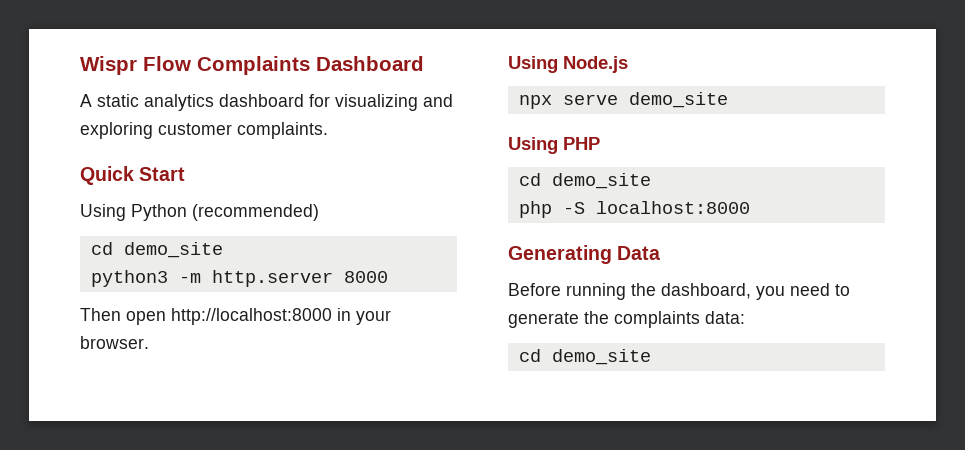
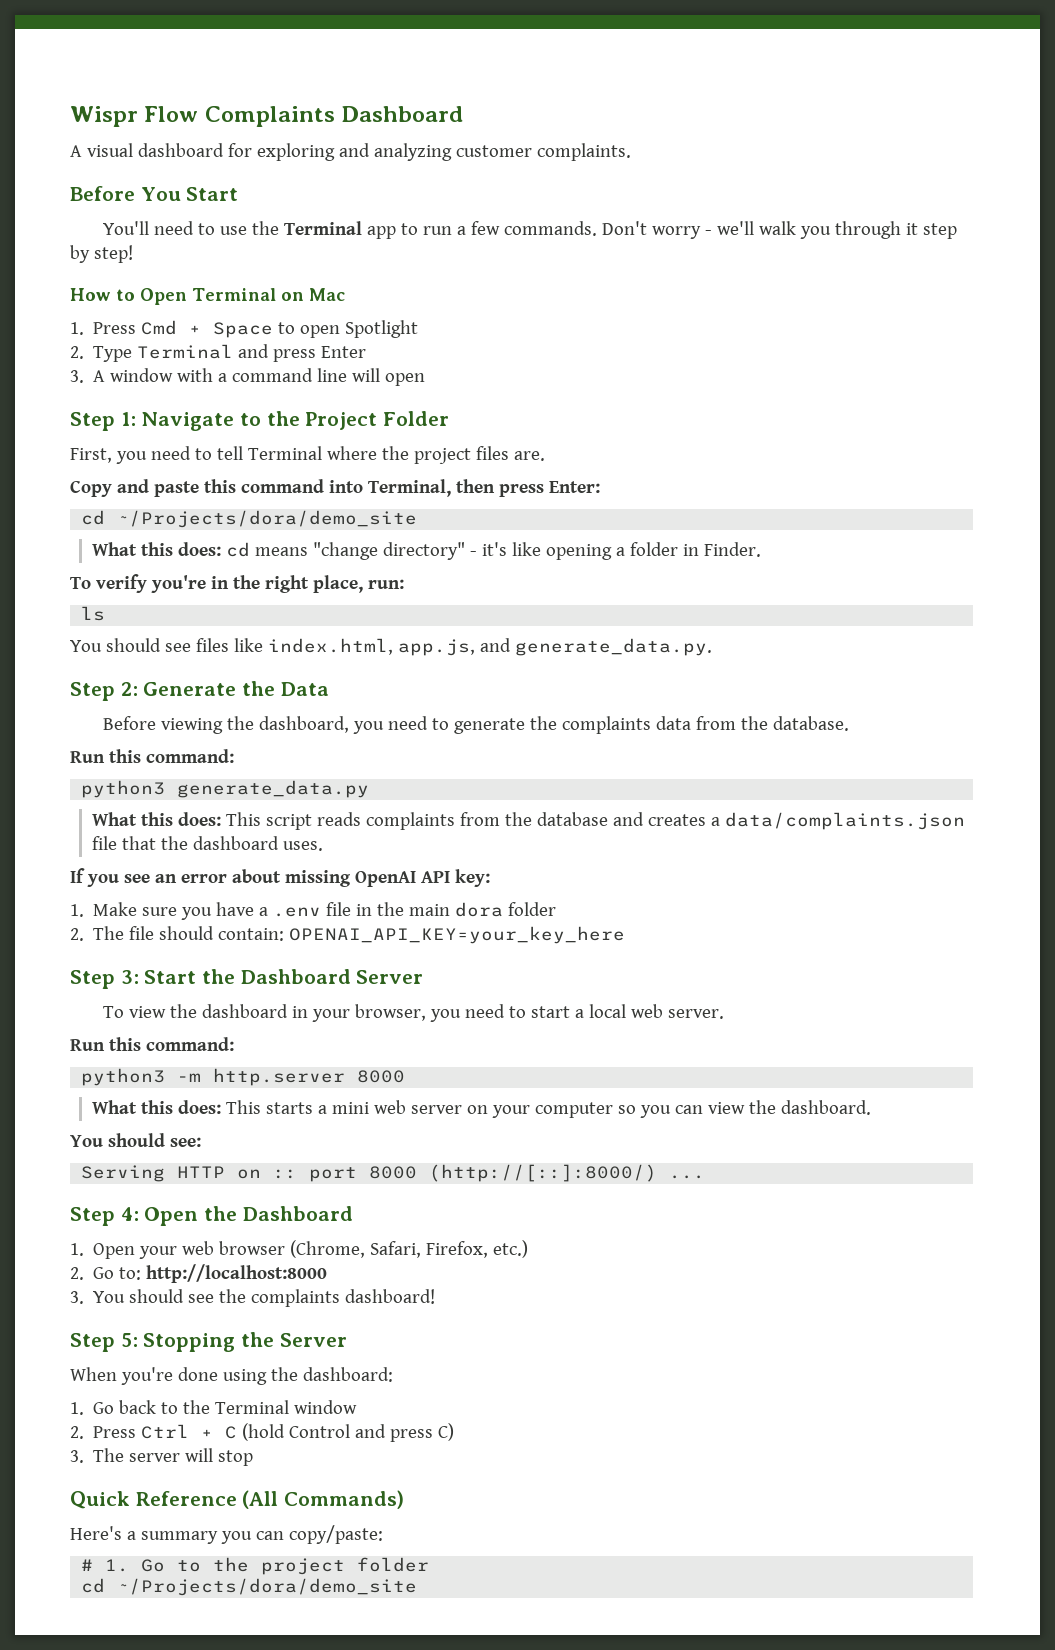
[97,94,453,111] [80,122,153,139] static analytics dashboard for visualizing and exploring -> [86,143,452,161] visual dashboard for exploring and analyzing
[80,166,134,185] Quick -> [70,186,181,201] Before You
[80,204,319,221] [90,242,223,258] [90,270,388,287] [80,308,391,325] [80,336,149,349] [508,56,628,73] [518,92,728,109] [508,137,600,154] [518,173,651,189] [518,201,750,218] [508,245,612,264] Using Python (recommended) // cd demo_site // python3 -m http.server 8000 // Then open http://localhost:8000 in your browser. // Using Node.js // npx serve demo_site // Using PHP // cd demo_site // php -S localhost:8000 // Generating -> [103,221,958,239] [70,245,133,263] [70,288,345,305] [70,320,419,338] [70,344,367,362] [70,368,426,386] [70,411,450,431] [70,446,545,464] [70,479,600,497] [81,510,418,528] [91,542,761,560] [70,574,404,593] [81,606,106,621] [70,638,712,656] [70,681,276,701] You'll need to use the Terminal app to run a few commands. Don't worry - we'll walk you through it step by step! // How to Open Terminal on Mac // 1. Press Cmd + Space to open Spotlight // 2. Type Terminal and press Enter // 3. A window with a command line will open // Step 1: Navigate to the Project Folder // First, you need to tell Terminal where the project files are. // Copy and paste this command into Terminal, then press Enter: // cd ~/Projects/dora/demo_site // What this does: cd means "change directory" - it's like opening a folder in Finder. // To verify you're in the right place, run: // ls // You should see files like index.html, app.js, and generate_data.py. // Step 2: Generate the
[566,283,626,300] running -> [161,718,224,734] viewing
[705,311,745,324] [518,349,651,365] data: // cd demo_site -> [656,716,850,731] [70,749,234,763] [81,780,370,798] [91,812,965,830] [91,836,323,851] [70,868,490,887] [70,902,557,920] [70,926,626,944] [70,969,424,989] [103,1004,725,1022] [70,1037,234,1051] [81,1068,406,1086] [91,1100,871,1118] [70,1133,201,1147] [81,1164,706,1182] [70,1206,353,1226] [70,1240,529,1259] [70,1264,328,1283] [70,1289,436,1307] [70,1332,347,1352] [70,1367,393,1385] [70,1400,358,1415] [70,1423,455,1442] [70,1448,254,1466] [70,1490,405,1509] [70,1525,383,1544] [81,1557,430,1575] [81,1578,418,1596] data from the database. // Run this command: // python3 generate_data.py // What this does: This script reads complaints from the database and creates a data/complaints.json file that the dashboard uses. // If you see an error about missing OpenAI API key: // 1. Make sure you have a .env file in the main dora folder // 2. The file should contain: OPENAI_API_KEY=your_key_here // Step 3: Start the Dashboard Server // To view the dashboard in your browser, you need to start a local web server. // Run this command: // python3 -m http.server 8000 // What this does: This starts a mini web server on your computer so you can view the dashboard. // You should see: // Serving HTTP on :: port 8000 (http://[::]:8000/) ... // Step 4: Open the Dashboard // 1. Open your web browser (Chrome, Safari, Firefox, etc.) // 2. Go to: http://localhost:8000 // 3. You should see the complaints dashboard! // Step 5: Stopping the Server // When you're done using the dashboard: // 1. Go back to the Terminal window // 2. Press Ctrl + C (hold Control and press C) // 3. The server will stop // Quick Reference (All Commands) // Here's a summary you can copy/paste: // # 1. Go to the project folder // cd ~/Projects/dora/demo_site

